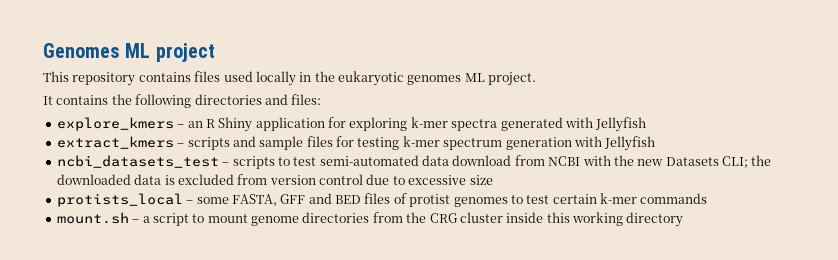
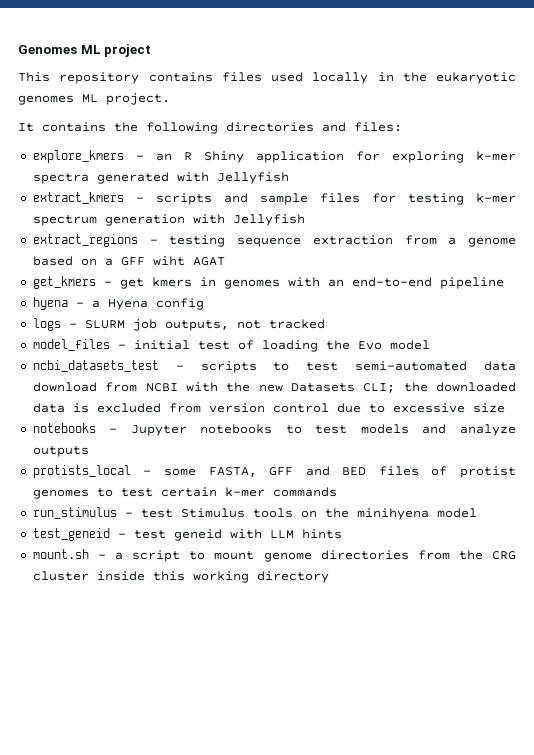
(656, 143) none -> [32,234,516,247] [32,256,225,266] [32,276,504,289] [32,297,204,310] [32,318,325,331] [32,339,430,352] // extract_regions – testing sequence extraction from a genome based on a GFF wiht AGAT // get_kmers – get kmers in genomes with an end-to-end pipeline // hyena – a Hyena config // logs – SLURM job outputs, not tracked // model_files – initial test of loading the Evo model
(493, 180) none -> [32,423,516,436] [32,446,89,457] // notebooks – Jupyter notebooks to test models and analyze outputs
(708, 198) none -> [32,507,477,520] [32,528,342,541] // run_stimulus – test Stimulus tools on the minihyena model // test_geneid – test geneid with LLM hints

